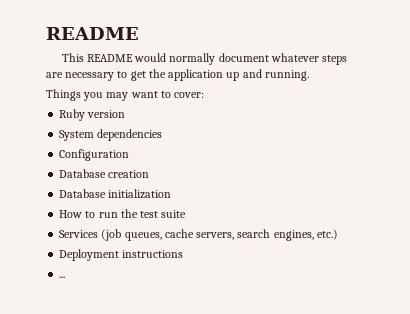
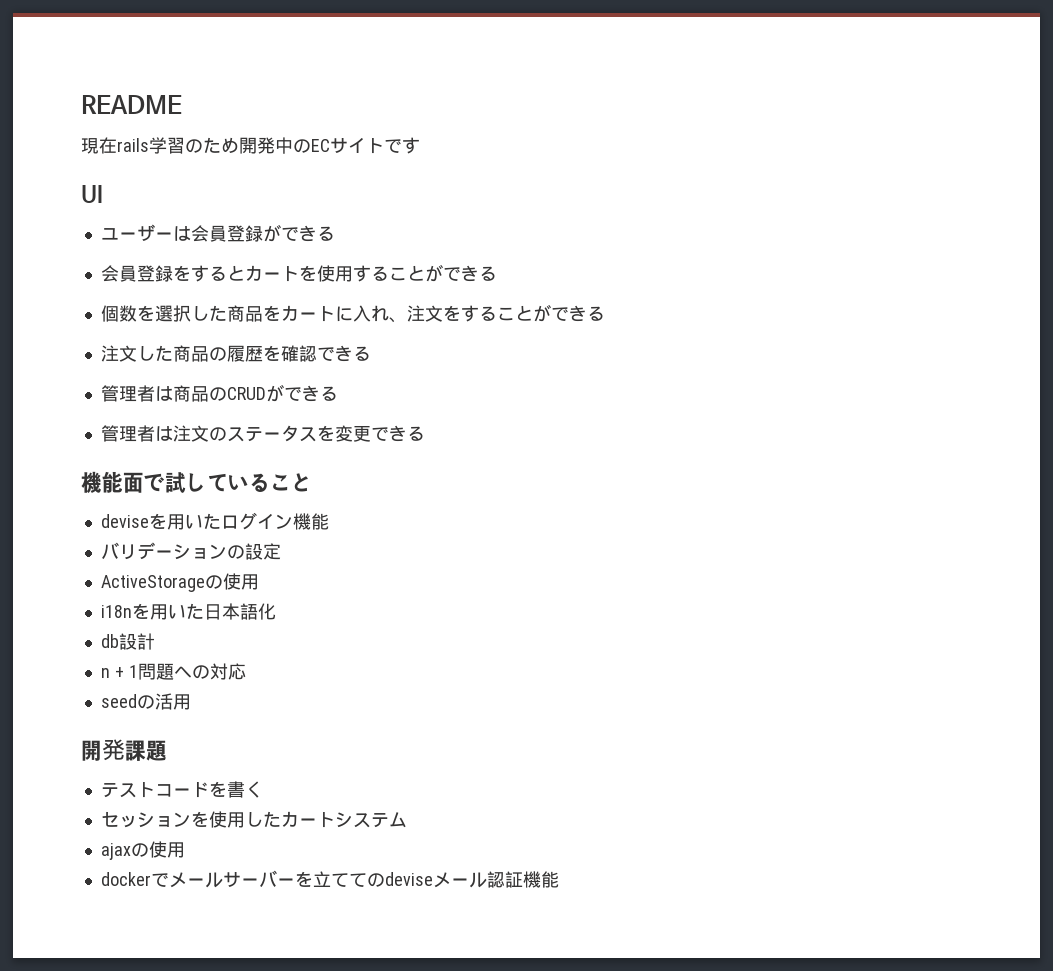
[61,53,348,65] [46,69,309,81] [46,89,205,101] [59,109,126,121] [59,129,163,141] [59,149,130,161] [59,169,150,178] [59,189,172,199] [59,209,187,218] [59,229,338,241] [59,249,184,261] [59,276,66,278] This README would normally document whatever steps are necessary to get the application up and running. // Things you may want to cover: // Ruby version // System dependencies // Configuration // Database creation // Database initialization // How to run the test suite // Services (job queues, cache servers, search engines, etc.) // Deployment instructions // ... -> [81,137,420,154] [81,185,103,203] [100,224,335,242] [100,264,497,282] [100,304,605,323] [100,345,371,362] [100,384,338,402] [100,425,425,442] [81,471,312,494] [100,512,329,530] [100,542,281,560] [100,573,259,592] [100,603,276,620] [100,633,155,650] [100,663,246,680] [100,693,191,710] [81,739,167,761] [100,781,263,798] [100,811,407,828] [100,841,185,860] [100,870,559,888] 現在rails学習のため開発中のECサイトです // UI // ユーザーは会員登録ができる // 会員登録をするとカートを使用することができる // 個数を選択した商品をカートに入れ、注文をすることができる // 注文した商品の履歴を確認できる // 管理者は商品のCRUDができる // 管理者は注文のステータスを変更できる // 機能面で試していること // deviseを用いたログイン機能 // バリデーションの設定 // ActiveStorageの使用 // i18nを用いた日本語化 // db設計 // n + 1問題への対応 // seedの活用 // 開発課題 // テストコードを書く // セッションを使用したカートシステム // ajaxの使用 // dockerでメールサーバーを立ててのdeviseメール認証機能

